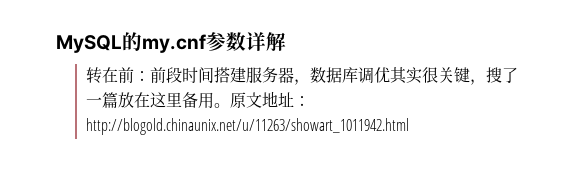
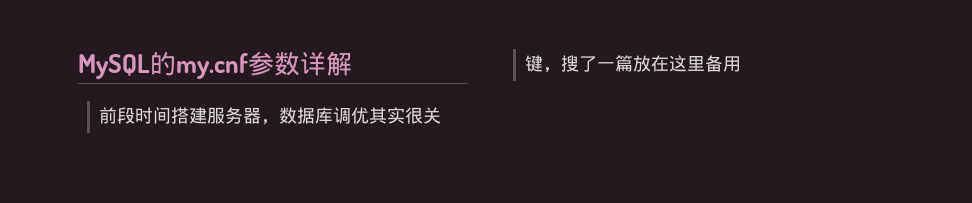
[86,67,151,84] 转在前： -> (352, 63) none
[214,91,311,108] [86,118,410,135] 。原文地址：http://blogold.chinaunix.net/u/11263/showart_1011942.html -> (742, 64) none

